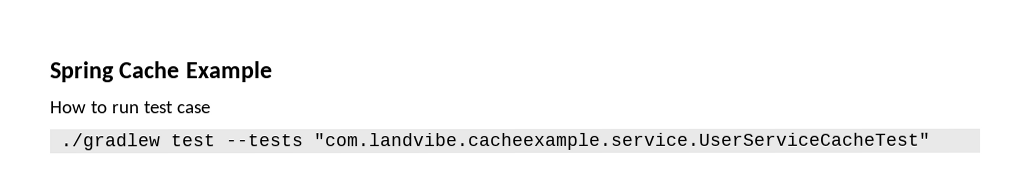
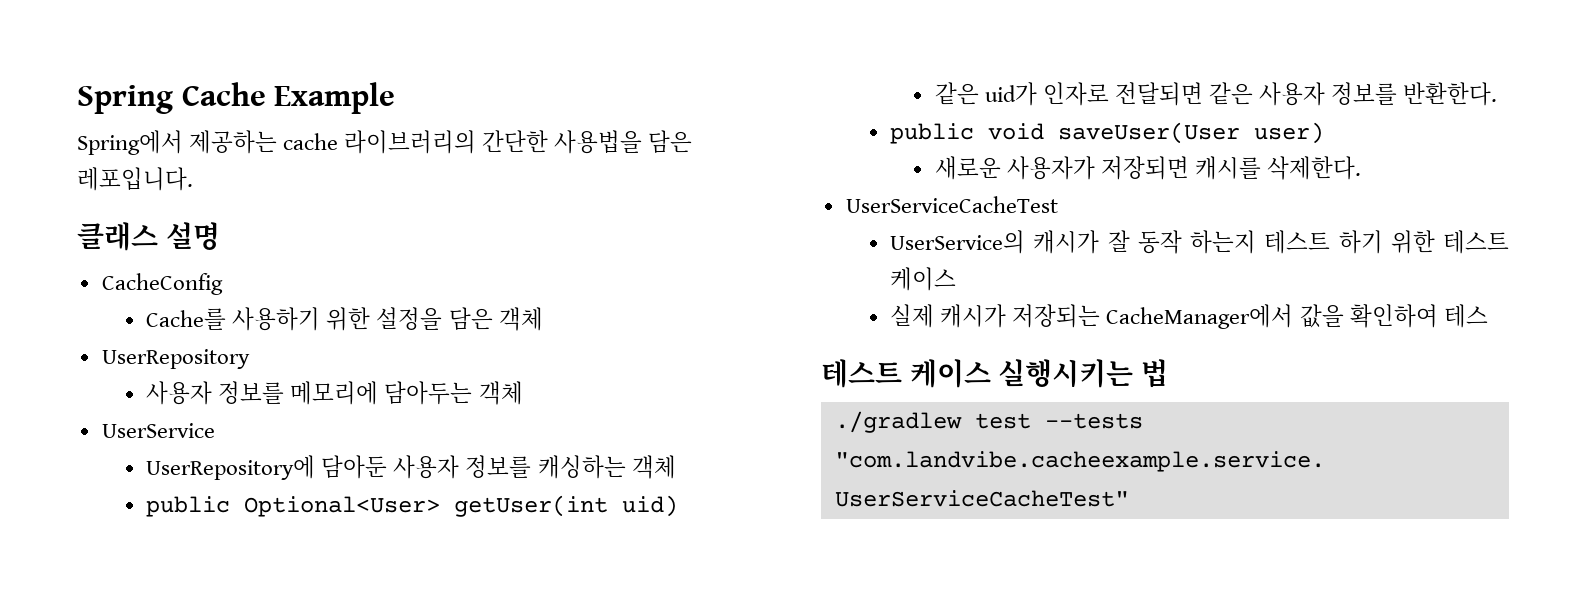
[50,101,211,114] How to run test case -> [77,130,693,155] [77,167,193,191] [77,222,220,251] [101,273,223,295] [146,307,543,331] [101,349,250,369] [146,381,523,405] [101,423,215,438] [146,455,676,480] [146,495,679,517] [934,82,1498,106] [890,122,1325,144] [934,156,1361,180] [845,196,1058,213] [890,230,1509,254] [890,267,957,291] [890,304,1488,329] [821,359,1168,388] Spring에서 제공하는 cache 라이브러리의 간단한 사용법을 담은 레포입니다. // 클래스 설명 // CacheConfig // Cache를 사용하기 위한 설정을 담은 객체 // UserRepository // 사용자 정보를 메모리에 담아두는 객체 // UserService // UserRepository에 담아둔 사용자 정보를 캐싱하는 객체 // public Optional<User> getUser(int uid) // 같은 uid가 인자로 전달되면 같은 사용자 정보를 반환한다. // public void saveUser(User user) // 새로운 사용자가 저장되면 캐시를 삭제한다. // UserServiceCacheTest // UserService의 캐시가 잘 동작 하는지 테스트 하기 위한 테스트 케이스 // 실제 캐시가 저장되는 CacheManager에서 값을 확인하여 테스 // 테스트 케이스 실행시키는 법

